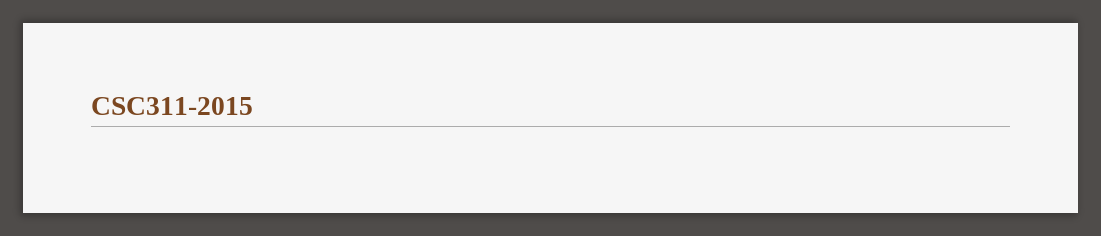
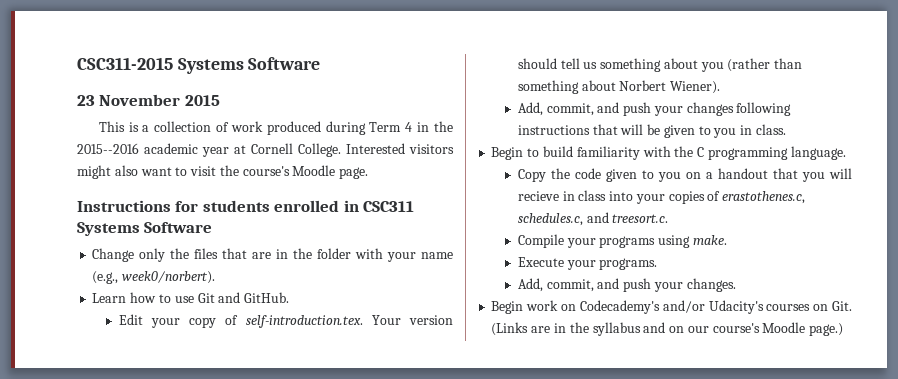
(253, 106) none -> [177,57,321,74] [77,94,220,106] [98,121,454,135] [77,143,454,157] [77,165,369,179] [77,200,415,212] [77,222,213,236] [92,248,453,262] [92,271,216,284] [92,292,290,303] [118,314,453,328] [517,58,803,72] [517,80,721,94] [517,102,792,116] [517,124,787,138] [491,146,846,160] [517,168,852,182] [517,190,806,204] [517,212,669,226] [517,234,727,248] [517,257,658,270] [517,278,736,292] [491,300,852,314] [491,322,844,336] Systems Software // 23 November 2015 // This is a collection of work produced during Term 4 in the 2015--2016 academic year at Cornell College. Interested visitors might also want to visit the course's Moodle page. // Instructions for students enrolled in CSC311 Systems Software // Change only the files that are in the folder with your name (e.g., week0/norbert). // Learn how to use Git and GitHub. // Edit your copy of self-introduction.tex. Your version should tell us something about you (rather than something about Norbert Wiener). // Add, commit, and push your changes following instructions that will be given to you in class. // Begin to build familiarity with the C programming language. // Copy the code given to you on a handout that you will recieve in class into your copies of erastothenes.c, schedules.c, and treesort.c. // Compile your programs using make. // Execute your programs. // Add, commit, and push your changes. // Begin work on Codecademy's and/or Udacity's courses on Git. (Links are in the syllabus and on our course's Moodle page.)

